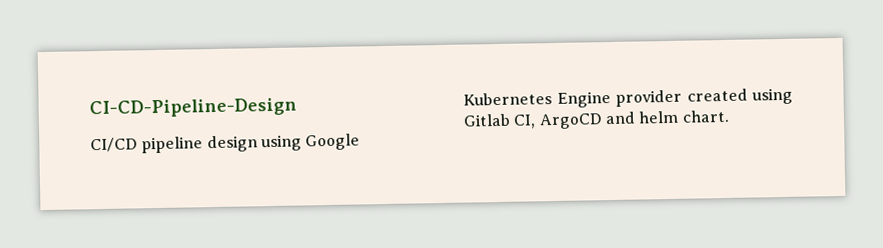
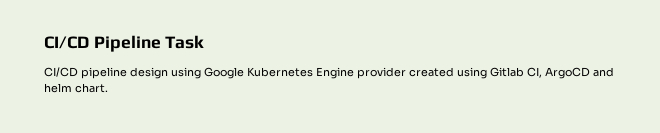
[89,97,297,119] CI-CD-Pipeline-Design -> [44,35,205,52] CI/CD Pipeline Task

